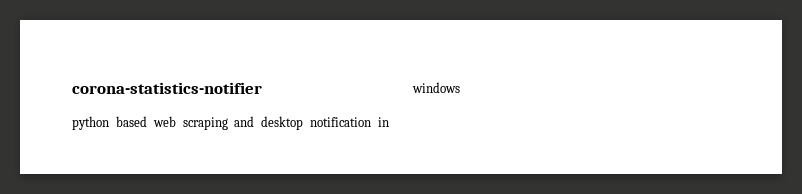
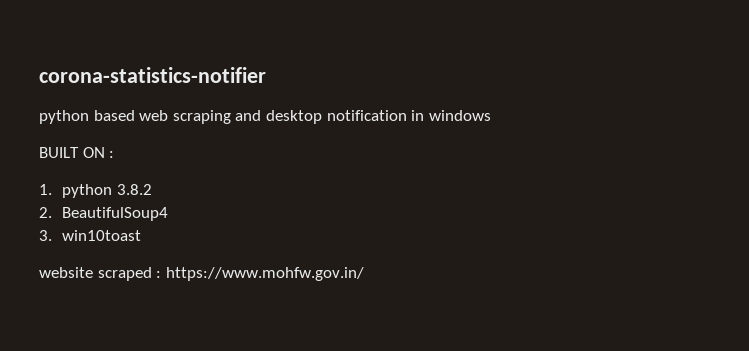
(460, 87) none -> [39,147,115,158] [39,184,152,198] [39,207,169,221] [39,230,142,241] [39,267,364,281] // BUILT ON : // 1. python 3.8.2 // 2. BeautifulSoup4 // 3. win10toast // website scraped : https://www.mohfw.gov.in/

